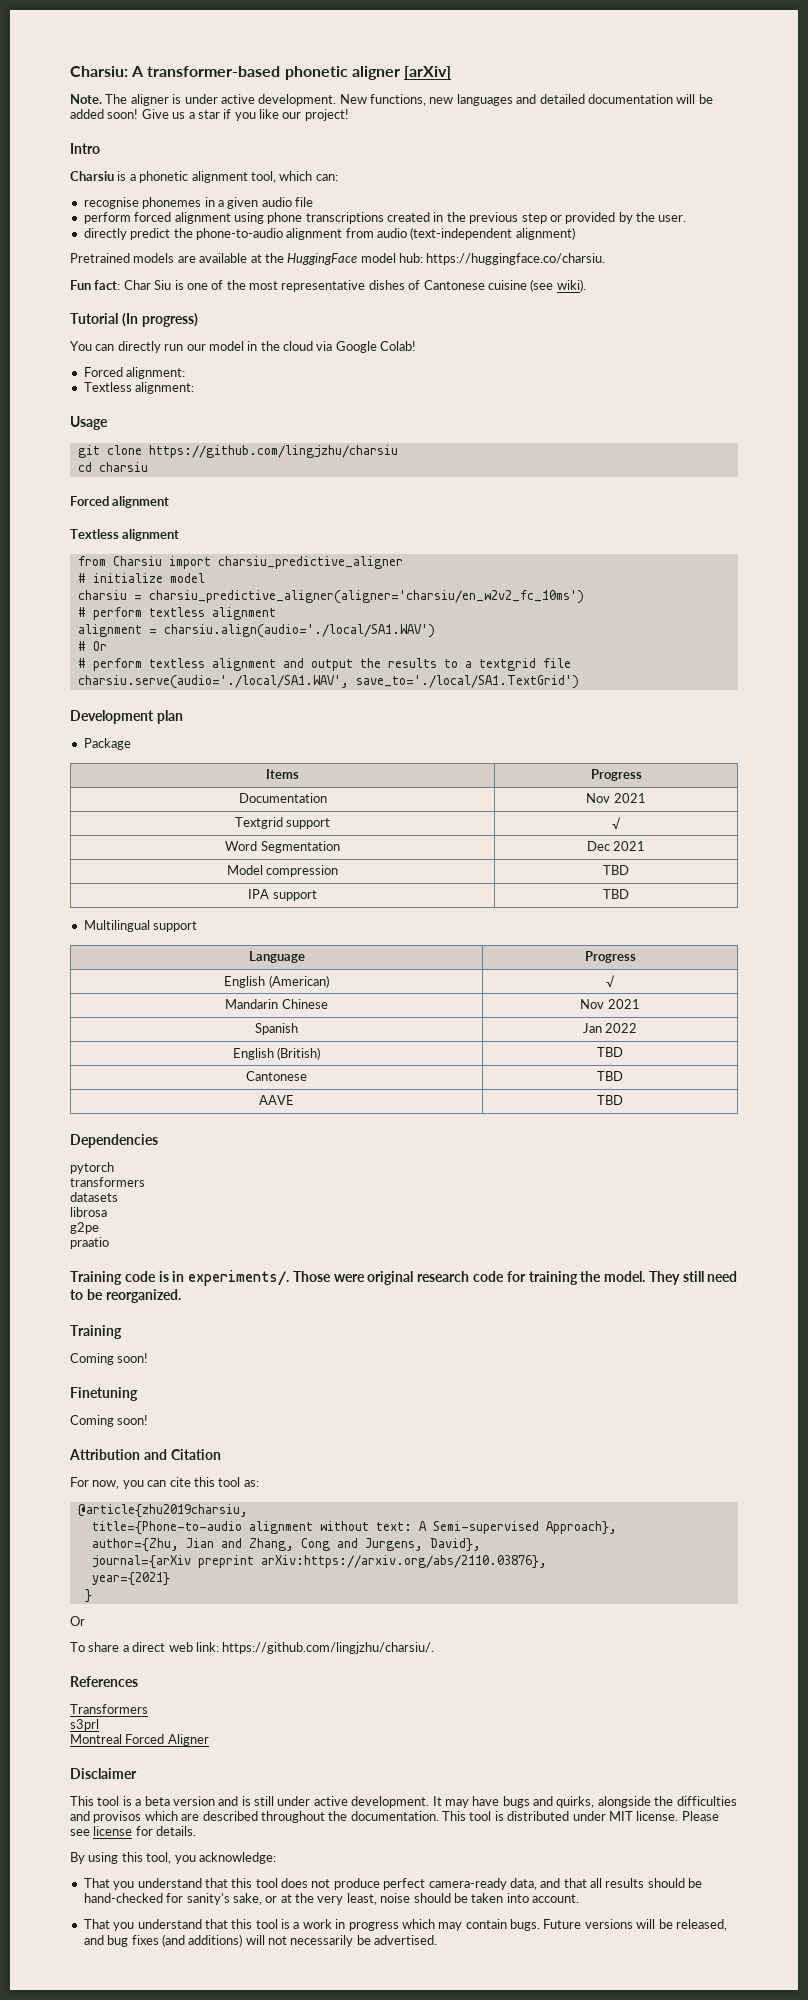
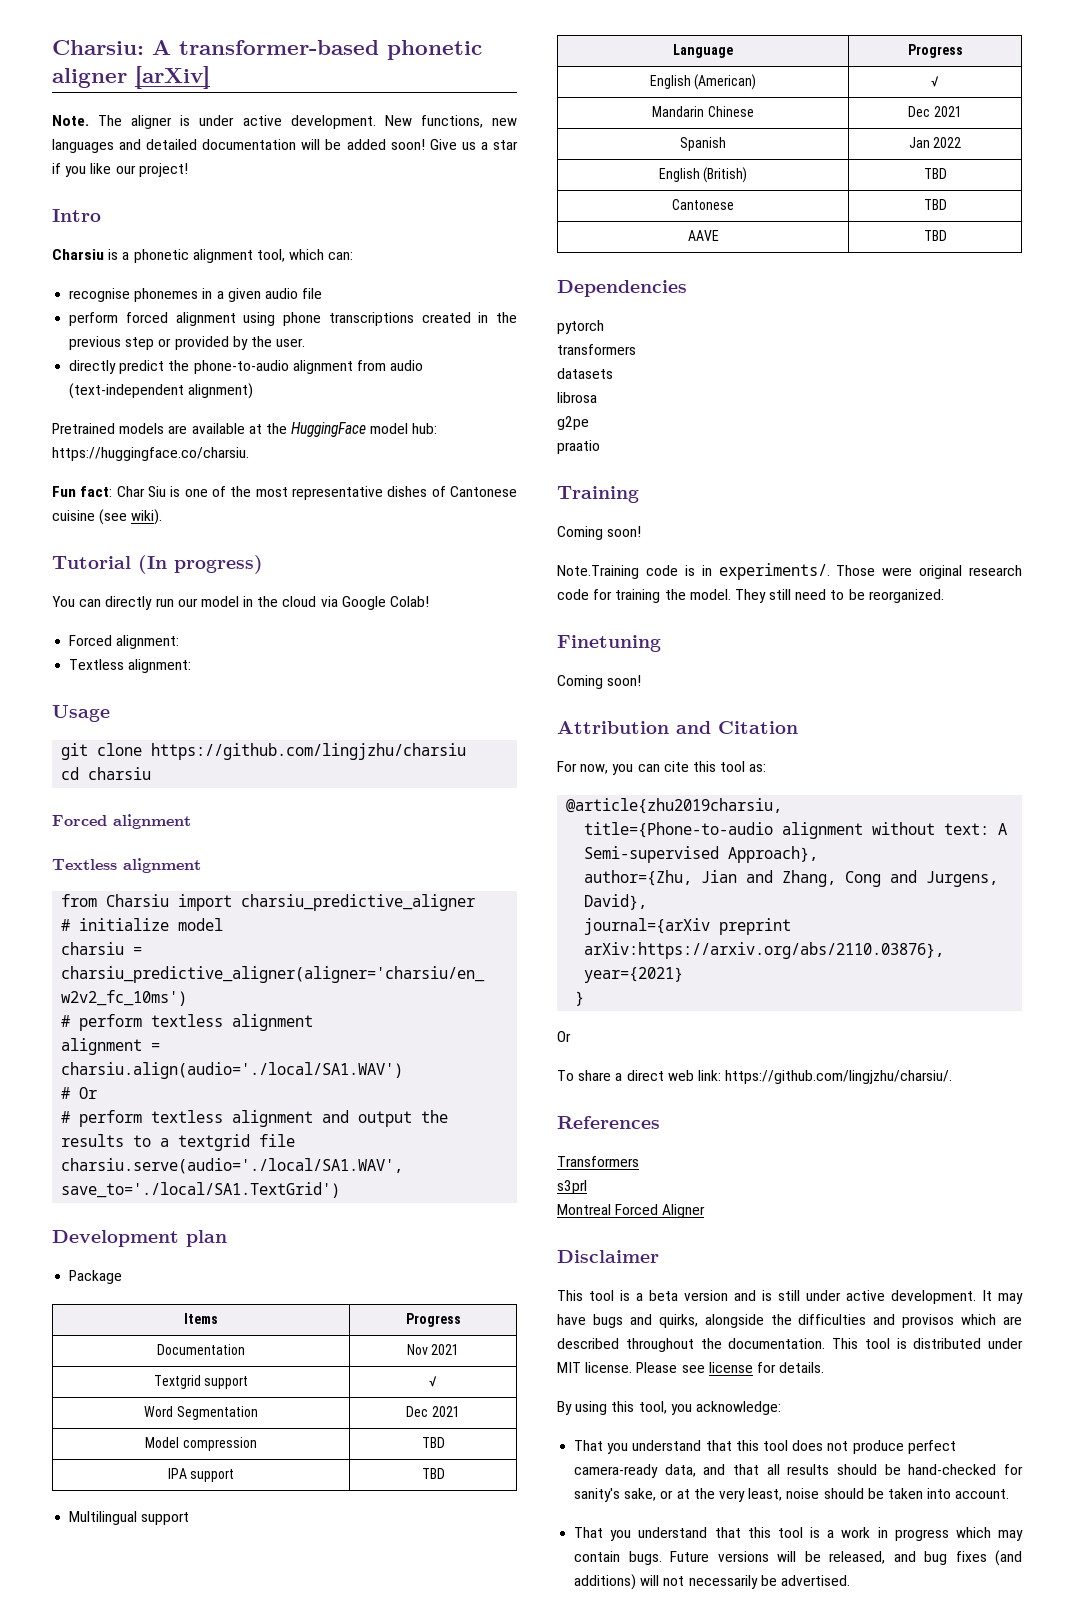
[580,999,605,1009] Nov -> [908,106,931,117] Dec
(122, 1278) none -> [557,526,642,540] [557,565,639,579] // Coming soon! // Note.Training
[70,1325,122,1339] [70,1353,149,1365] // Training // Coming soon! -> (944, 596) none

